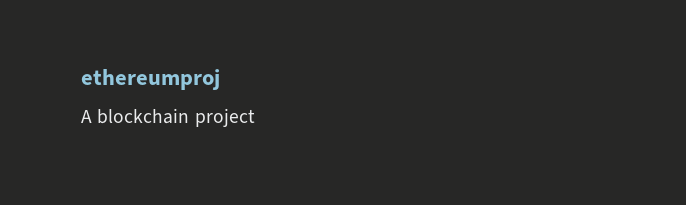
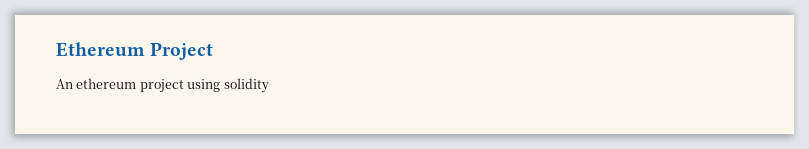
[81,69,220,90] [81,108,255,127] ethereumproj // A blockchain project -> [56,42,214,60] [56,78,269,93] Ethereum Project // An ethereum project using solidity

